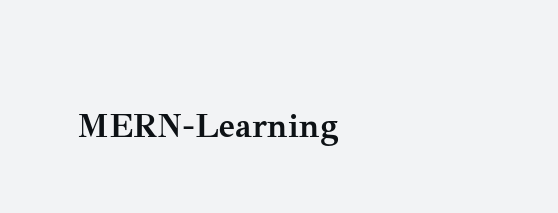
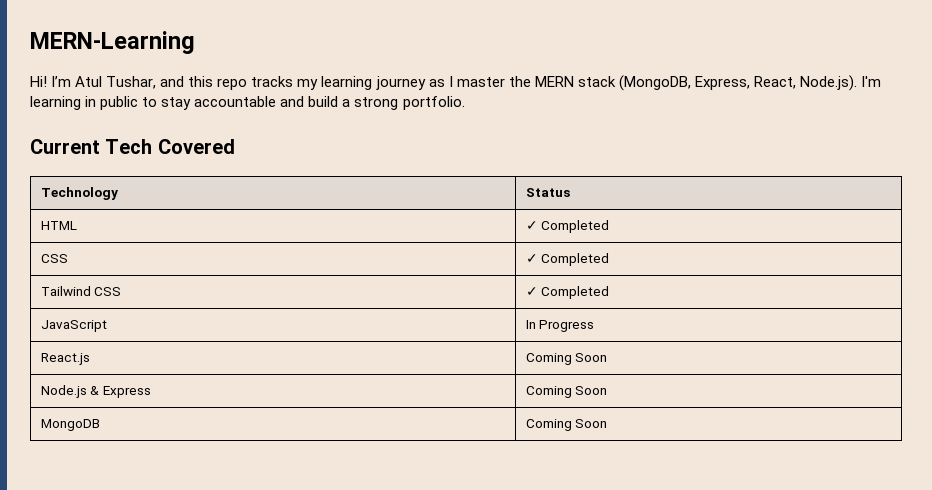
(339, 130) none -> [30,75,882,91] [30,96,465,110] [30,139,235,154] [40,187,118,200] [525,188,570,197] [40,221,77,230] [525,220,610,233] [40,254,68,263] [525,253,610,266] [40,286,122,296] [525,286,610,299] [40,320,107,332] [525,320,595,332] [40,353,90,365] [525,353,608,365] [40,385,151,398] [525,386,608,398] [40,419,100,431] [525,419,608,431] // Hi! I’m Atul Tushar, and this repo tracks my learning journey as I master the MERN stack (MongoDB, Express, React, Node.js). I'm learning in public to stay accountable and build a strong portfolio. // Current Tech Covered // Technology | Status // HTML | ✓ Completed // CSS | ✓ Completed // Tailwind CSS | ✓ Completed // JavaScript | In Progress // React.js | Coming Soon // Node.js & Express | Coming Soon // MongoDB | Coming Soon

